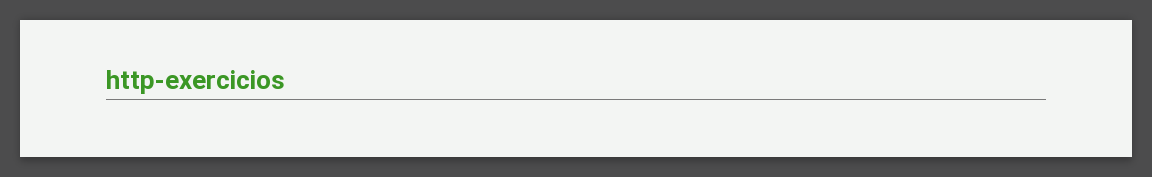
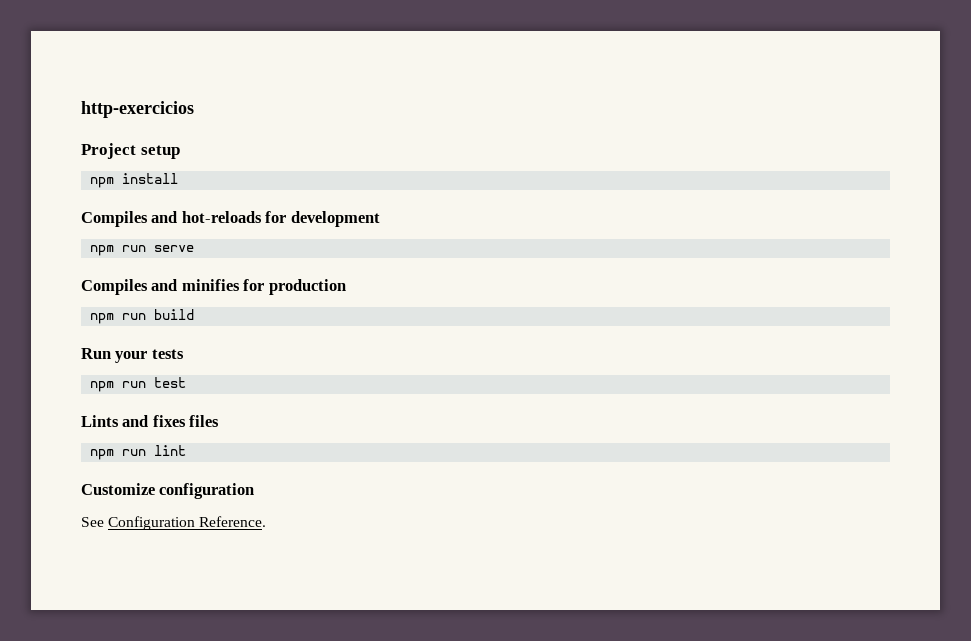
(285, 82) none -> [81,143,180,159] [90,173,179,188] [81,211,380,227] [90,245,195,256] [81,279,346,295] [90,309,195,324] [81,348,184,363] [90,377,187,392] [81,415,220,427] [90,445,187,460] [81,483,255,499] [81,516,267,530] // Project setup // npm install // Compiles and hot-reloads for development // npm run serve // Compiles and minifies for production // npm run build // Run your tests // npm run test // Lints and fixes files // npm run lint // Customize configuration // See Configuration Reference.

